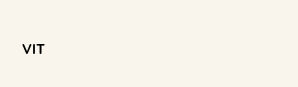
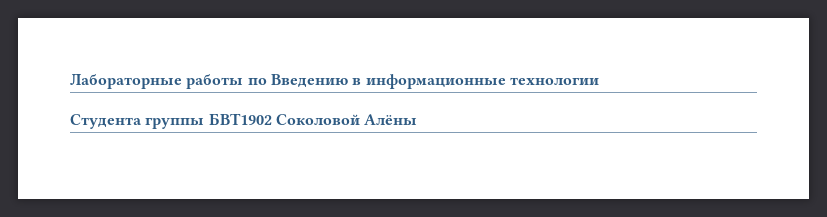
[22,44,45,54] VIT -> [70,73,599,89] [70,113,418,129] Лабораторные работы по Введению в информационные технологии // Студента группы БВТ1902 Соколовой Алёны

